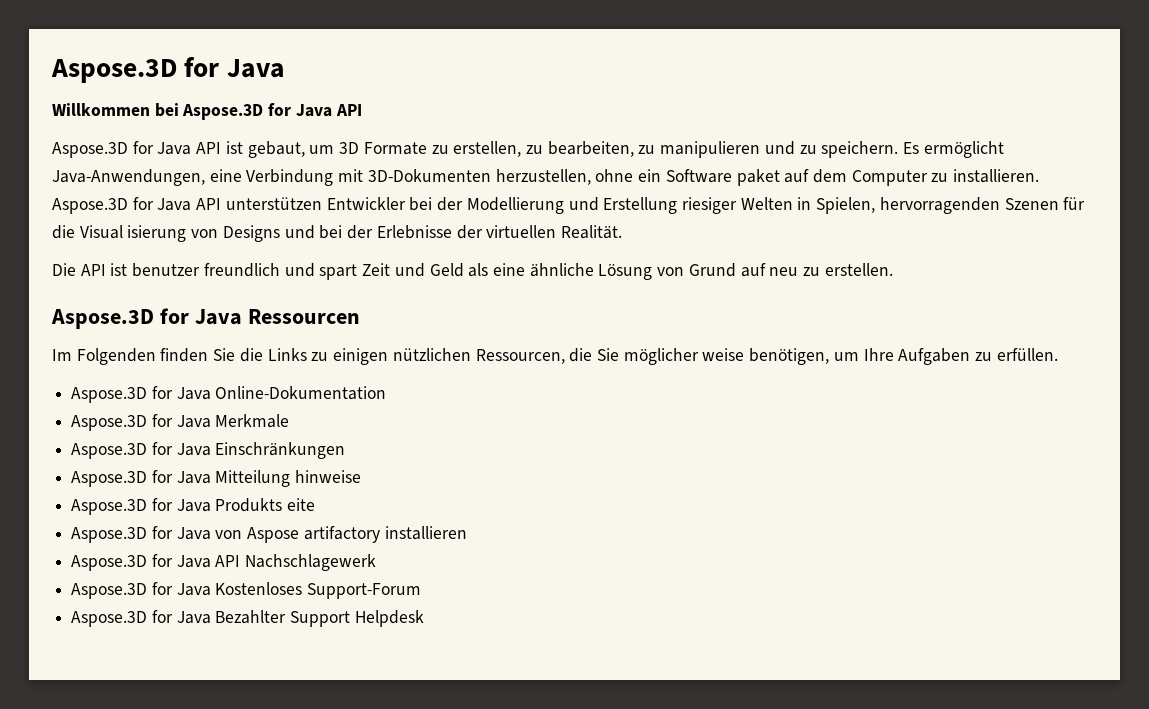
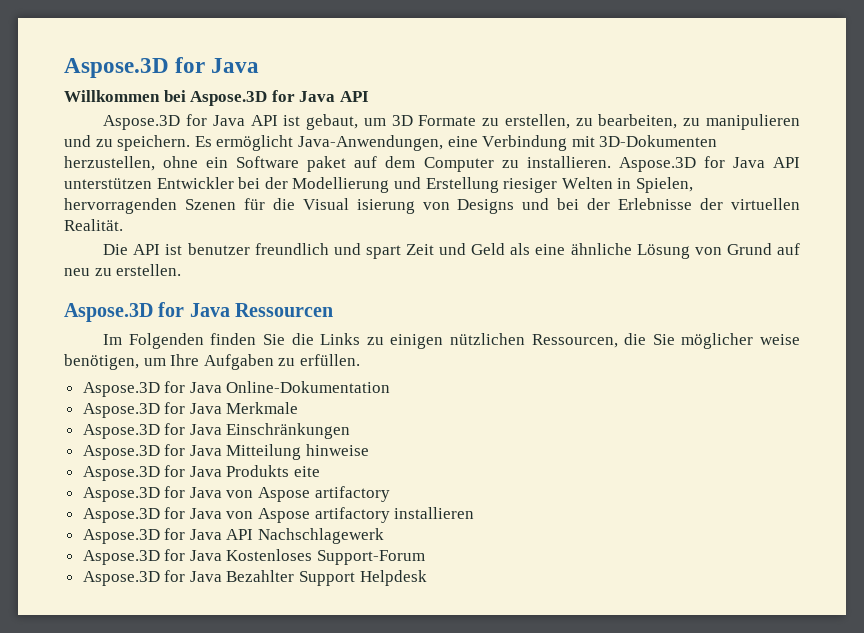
(380, 534) none -> [82,507,390,523] // Aspose.3D for Java von Aspose artifactory

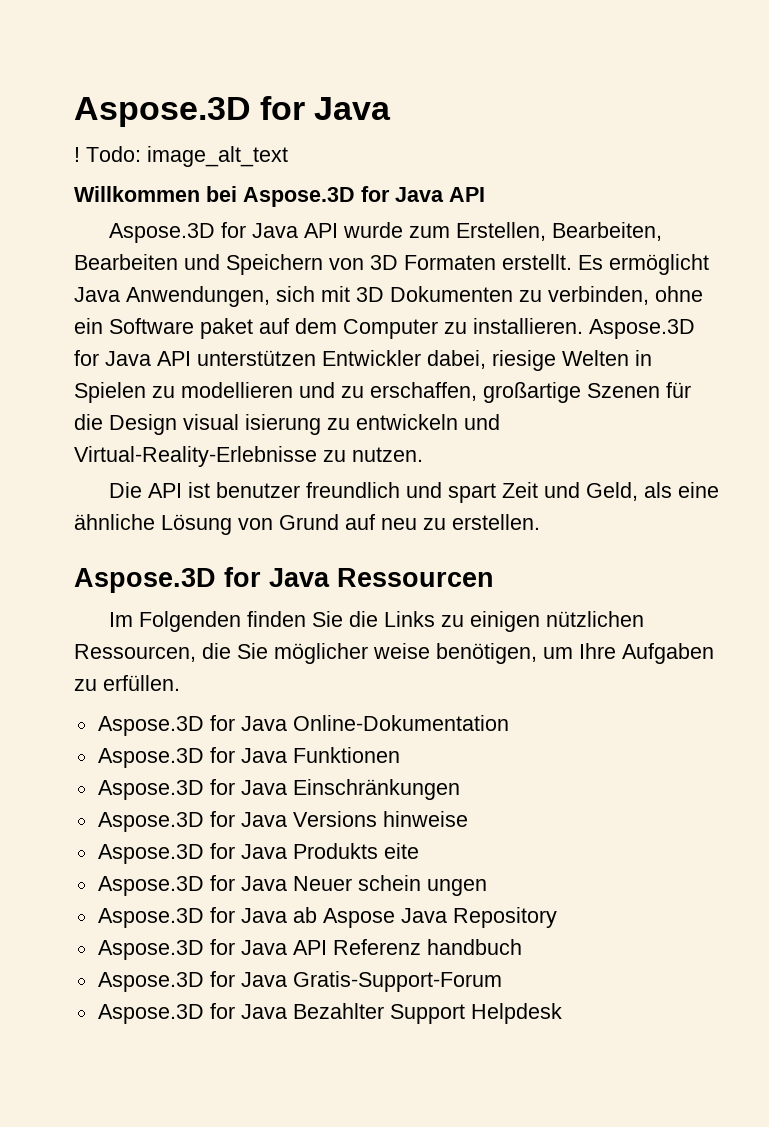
[64,57,260,78] Aspose.3D for Java -> [74,96,392,127] [74,146,288,167] Aspose.3D for Java // ! Todo: image_alt_text
[283,114,800,130] [64,135,718,151] [64,156,155,171] ist gebaut, um 3D Formate zu erstellen, zu bearbeiten, zu manipulieren und zu speichern. Es ermöglicht Java-Anwendungen, eine Verbindung mit 3D-Dokumenten herzustellen, -> [343,222,663,241] [74,254,709,275] [74,286,649,307] wurde zum Erstellen, Bearbeiten, Bearbeiten und Speichern von 3D Formaten erstellt. Es ermöglicht Java Anwendungen, sich mit 3D Dokumenten zu verbinden,
[238,177,693,193] [64,198,800,214] [64,219,123,231] bei der Modellierung und Erstellung riesiger Welten in Spielen, hervorragenden Szenen für die Visual isierung von Designs und bei der Erlebnisse der virtuellen Realität. -> [427,350,652,371] [74,382,691,403] [74,414,500,435] [74,446,423,467] dabei, riesige Welten in Spielen zu modellieren und zu erschaffen, großartige Szenen für die Design visual isierung zu entwickeln und Virtual-Reality-Erlebnisse zu nutzen.
[471,243,506,255] Geld -> [586,482,639,501] Geld,
[226,402,299,414] Merkmale -> [292,747,400,763] Funktionen
[226,444,302,460] Mitteilung -> [292,811,377,827] Versions
[226,486,390,502] [82,507,475,523] [82,528,385,544] [82,549,426,565] von Aspose artifactory // Aspose.3D for Java von Aspose artifactory installieren // Aspose.3D for Java API Nachschlagewerk // Aspose.3D for Java Kostenloses Support-Forum -> [292,875,487,896] [97,907,557,928] [97,939,522,960] [97,971,502,992] Neuer schein ungen // Aspose.3D for Java ab Aspose Java Repository // Aspose.3D for Java API Referenz handbuch // Aspose.3D for Java Gratis-Support-Forum

